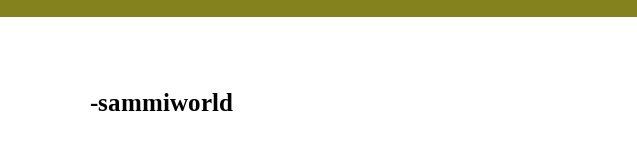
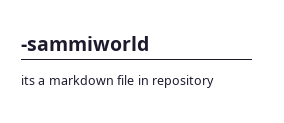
(233, 102) none -> [21,75,214,88] // its a markdown file in repository

